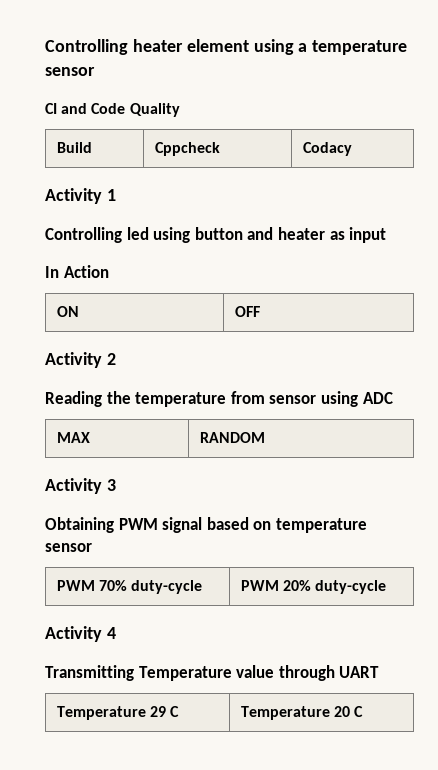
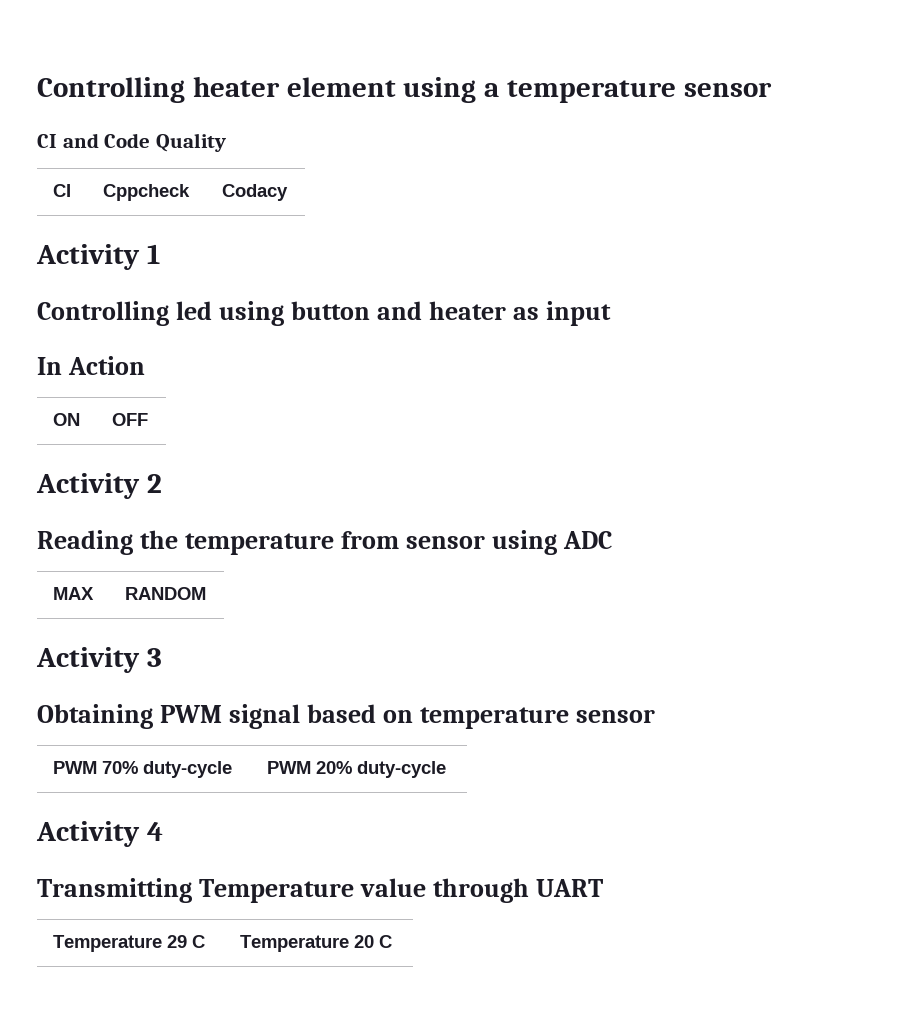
[56,142,92,153] Build -> [52,184,71,197] CI

